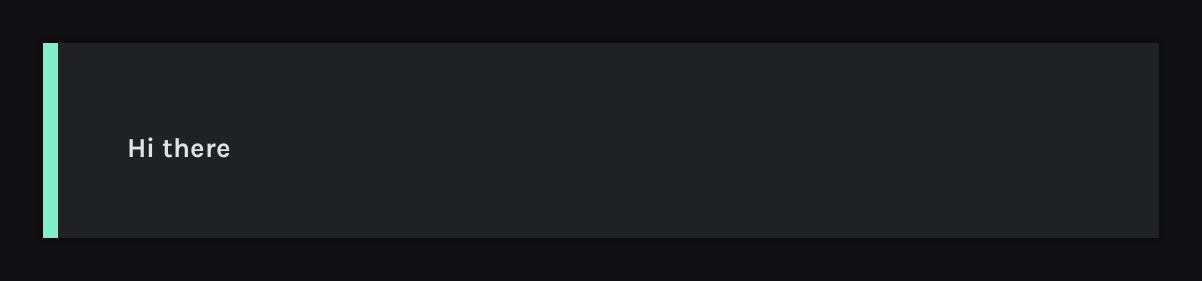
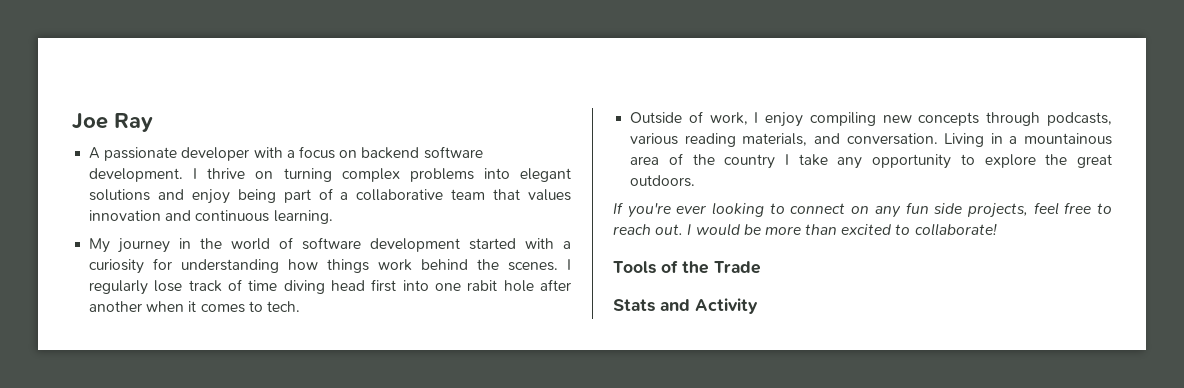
[127,137,232,158] Hi there -> [72,113,153,132] [89,146,483,161] [89,168,571,182] [89,188,571,204] [89,210,333,224] [89,237,571,253] [89,258,572,274] [89,279,571,295] [89,301,300,313] [630,111,1112,127] [630,133,1112,147] [630,153,1112,169] [630,175,696,187] [613,202,1112,218] [613,223,997,236] [613,260,761,274] [613,298,758,314] Joe Ray // A passionate developer with a focus on backend software development. I thrive on turning complex problems into elegant solutions and enjoy being part of a collaborative team that values innovation and continuous learning. // My journey in the world of software development started with a curiosity for understanding how things work behind the scenes. I regularly lose track of time diving head first into one rabit hole after another when it comes to tech. // Outside of work, I enjoy compiling new concepts through podcasts, various reading materials, and conversation. Living in a mountainous area of the country I take any opportunity to explore the great outdoors. // If you're ever looking to connect on any fun side projects, feel free to reach out. I would be more than excited to collaborate! // Tools of the Trade // Stats and Activity

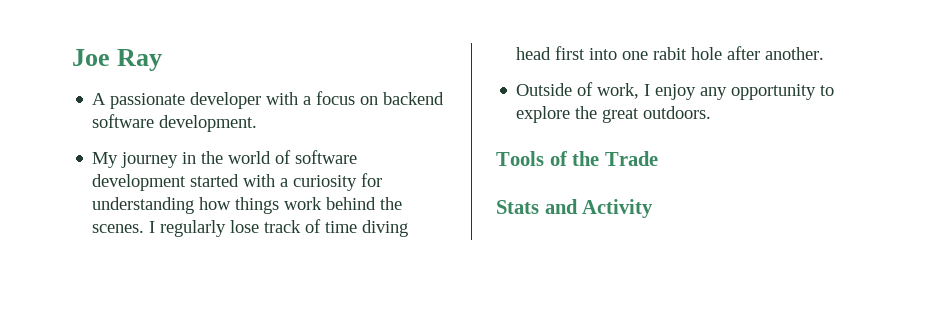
[193,168,571,182] [89,188,571,204] [89,210,333,224] I thrive on turning complex problems into elegant solutions and enjoy being part of a collaborative team that values innovation and continuous learning. -> (258, 123) none
[89,301,300,313] another when it comes to tech. -> [765,47,825,60] another.
[809,112,1112,126] [630,133,1112,147] [630,153,828,169] compiling new concepts through podcasts, various reading materials, and conversation. Living in a mountainous area of the country I take -> (697, 92) none
[613,202,1112,218] [613,223,997,236] // If you're ever looking to connect on any fun side projects, feel free to reach out. I would be more than excited to collaborate! -> (712, 112) none

